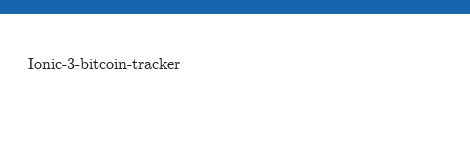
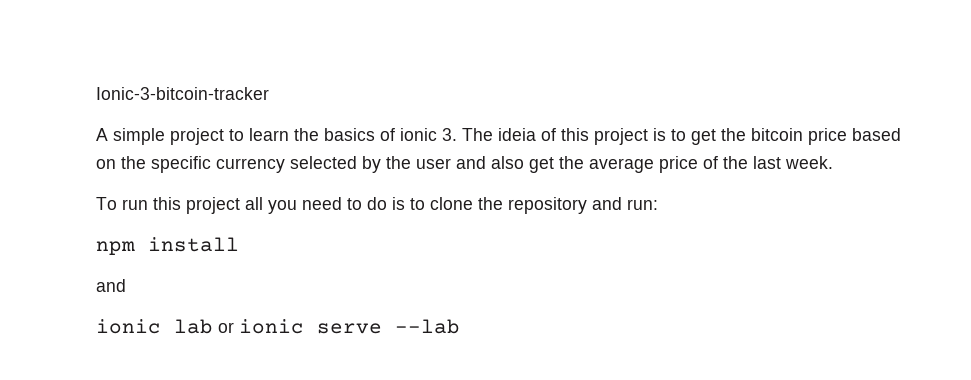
(180, 63) none -> [96,128,901,145] [96,156,833,173] [96,197,658,214] [96,237,239,255] [96,279,126,292] [96,319,460,334] // A simple project to learn the basics of ionic 3. The ideia of this project is to get the bitcoin price based on the specific currency selected by the user and also get the average price of the last week. // To run this project all you need to do is to clone the repository and run: // npm install // and // ionic lab or ionic serve --lab

